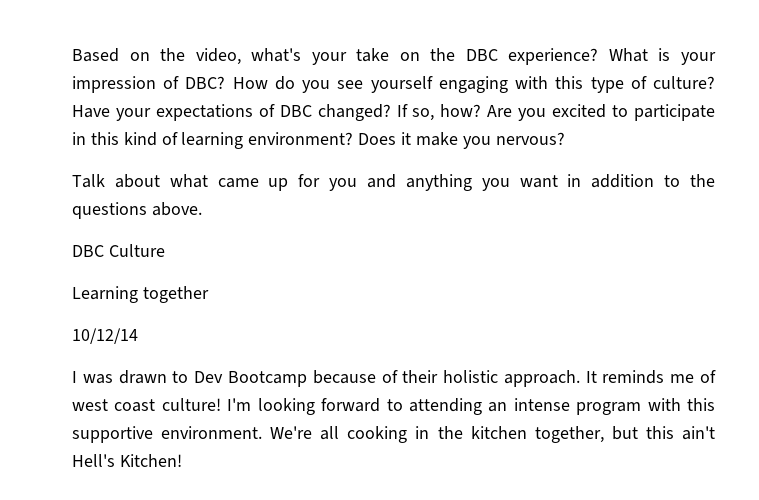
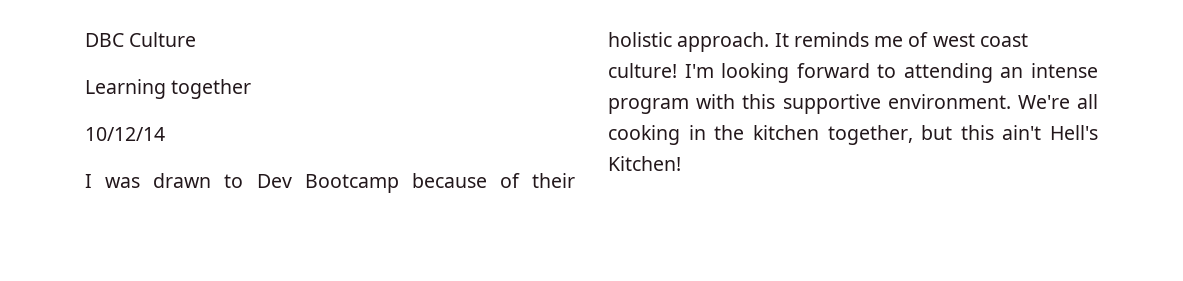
[72,48,717,65] [72,76,716,93] [72,104,715,121] [72,132,565,149] [72,174,716,191] [72,202,202,219] Based on the video, what's your take on the DBC experience? What is your impression of DBC? How do you see yourself engaging with this type of culture? Have your expectations of DBC changed? If so, how? Are you excited to participate in this kind of learning environment? Does it make you nervous? // Talk about what came up for you and anything you want in addition to the questions above. // -> (85, 40) none

